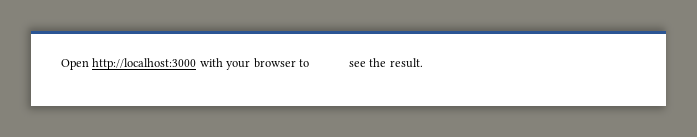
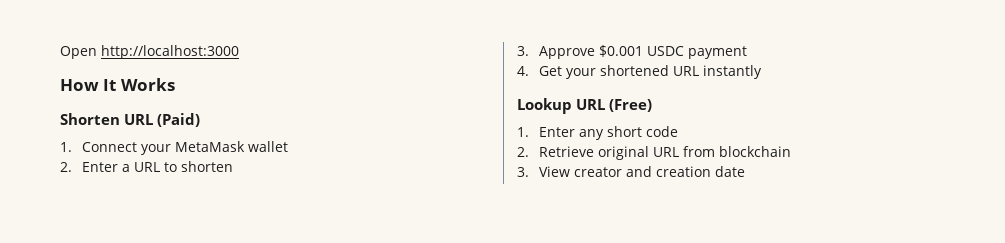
[199,58,423,70] with your browser to see the result. -> [60,78,175,91] [60,113,201,127] [60,141,289,155] [60,161,234,172] [517,45,748,59] [517,65,763,79] [517,98,653,114] [517,126,679,140] [517,146,792,160] [517,166,746,177] // How It Works // Shorten URL (Paid) // 1. Connect your MetaMask wallet // 2. Enter a URL to shorten // 3. Approve $0.001 USDC payment // 4. Get your shortened URL instantly // Lookup URL (Free) // 1. Enter any short code // 2. Retrieve original URL from blockchain // 3. View creator and creation date

